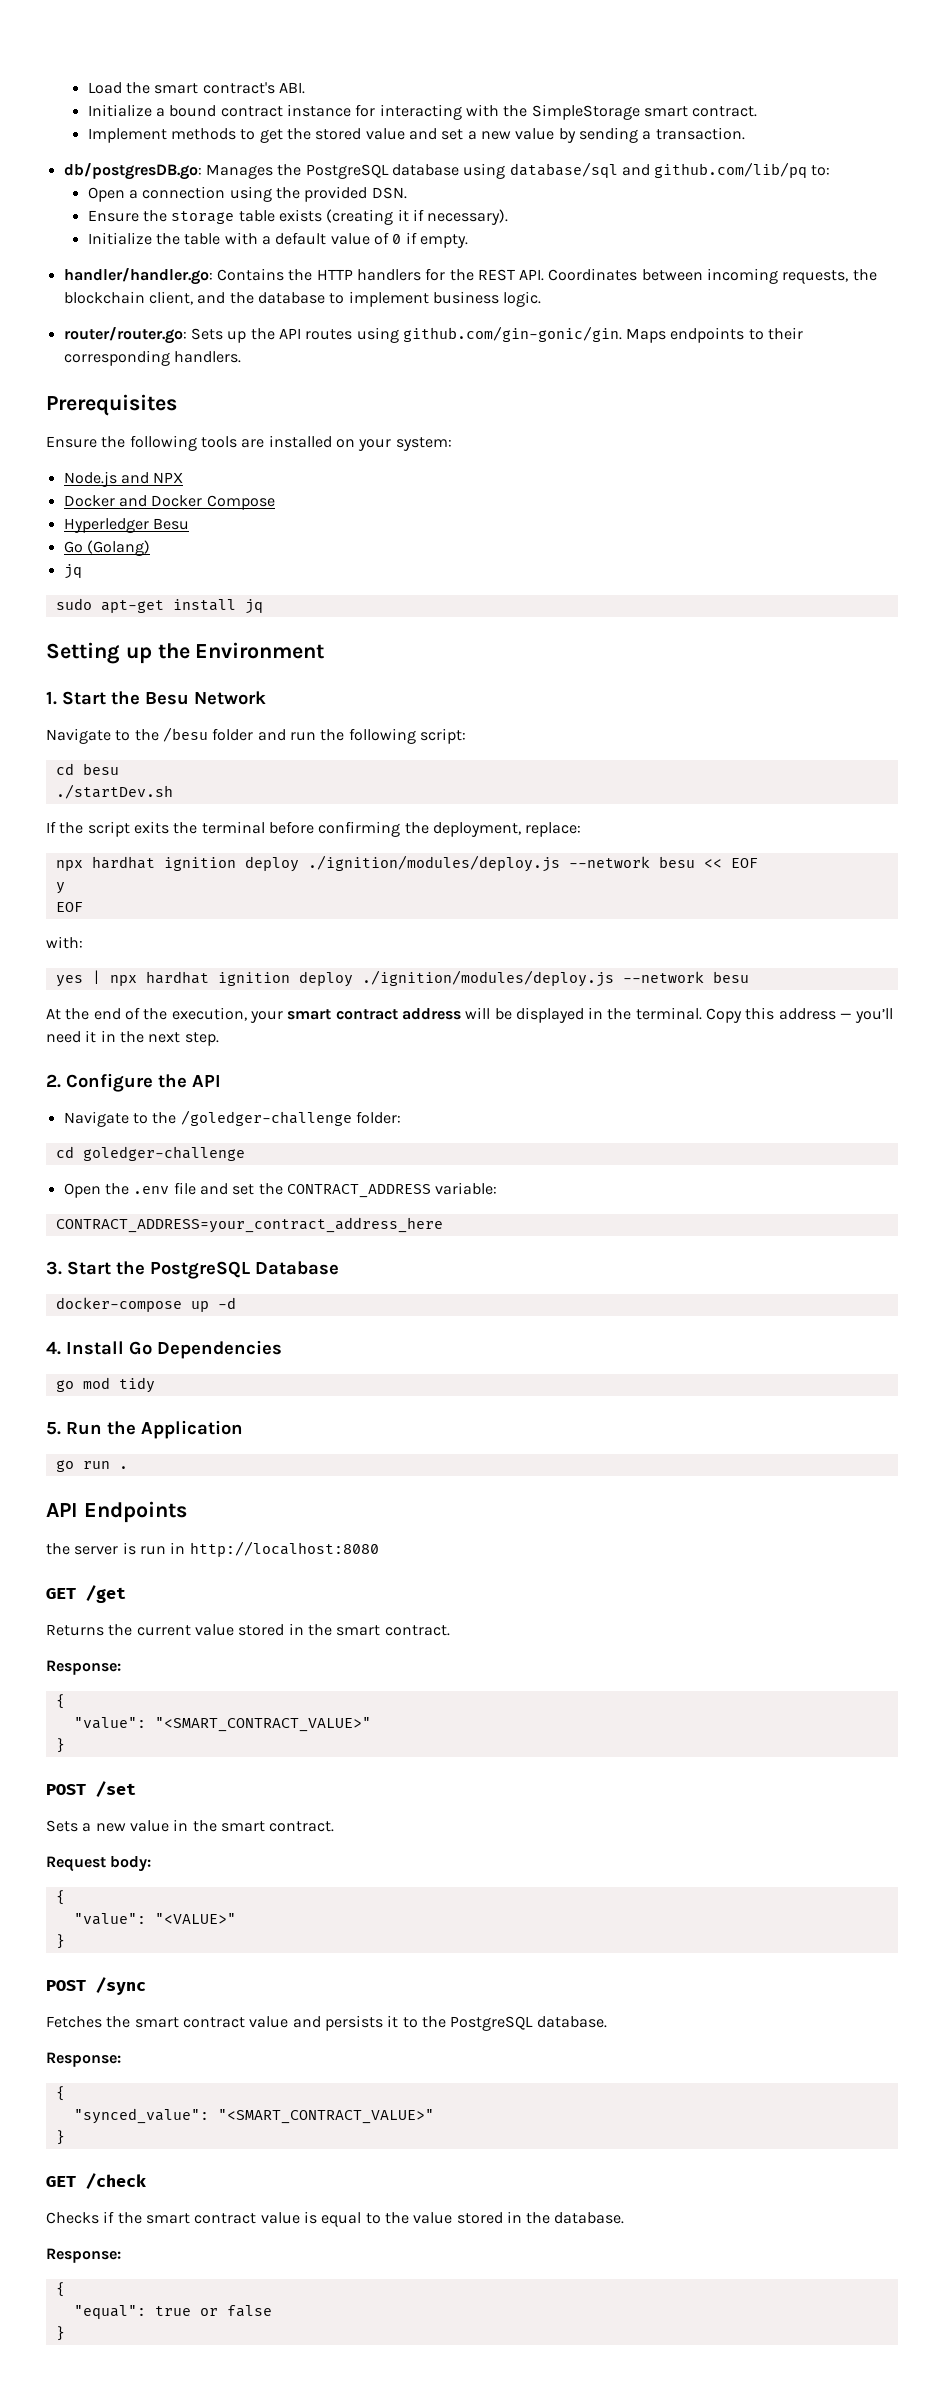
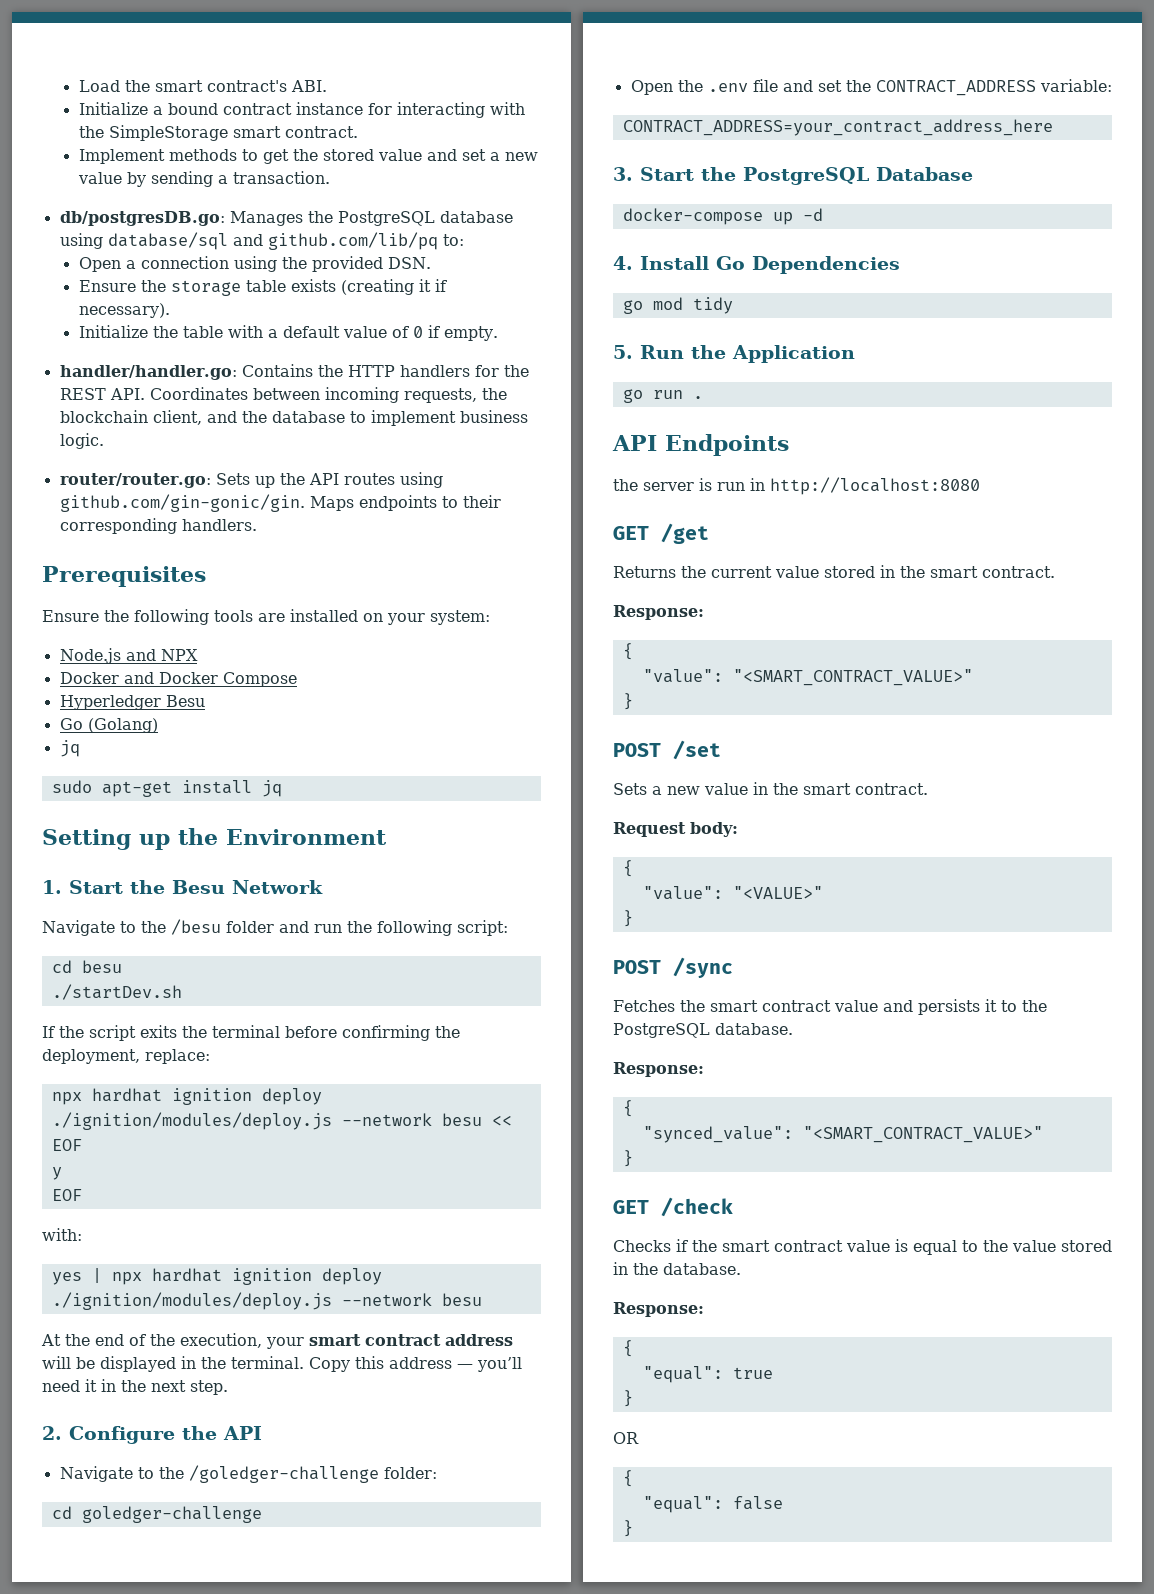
[199,2308,218,2316] or -> [622,1390,633,1407] [613,1432,639,1444] [622,1470,633,1487] [642,1496,723,1513] // } // OR // { // "equal":

